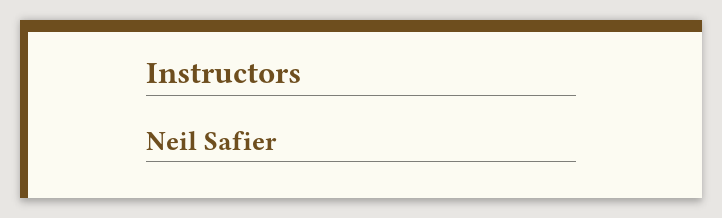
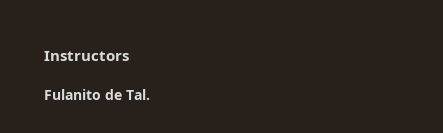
[146,131,278,150] Neil Safier -> [44,89,150,100] Fulanito de Tal.

